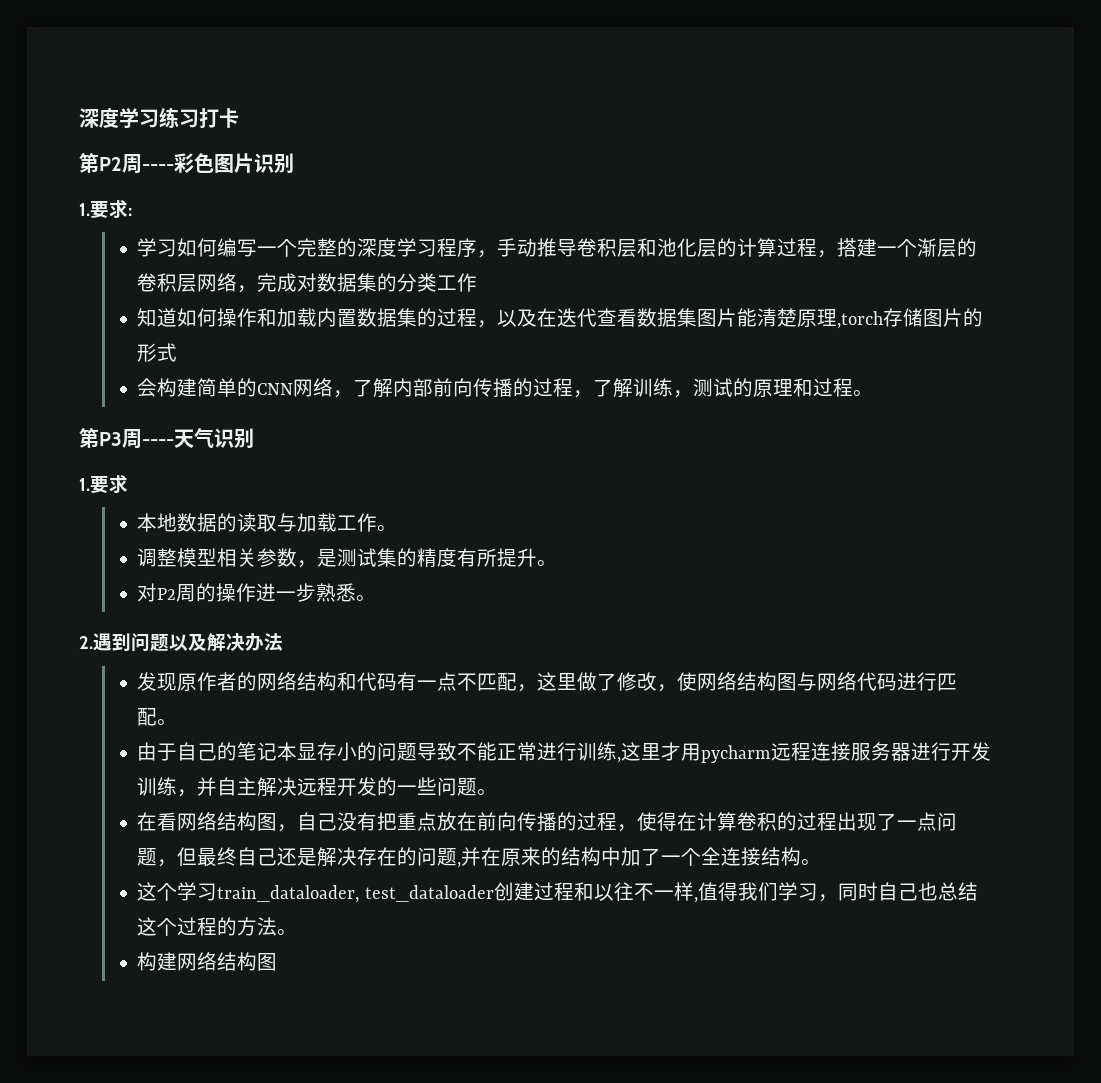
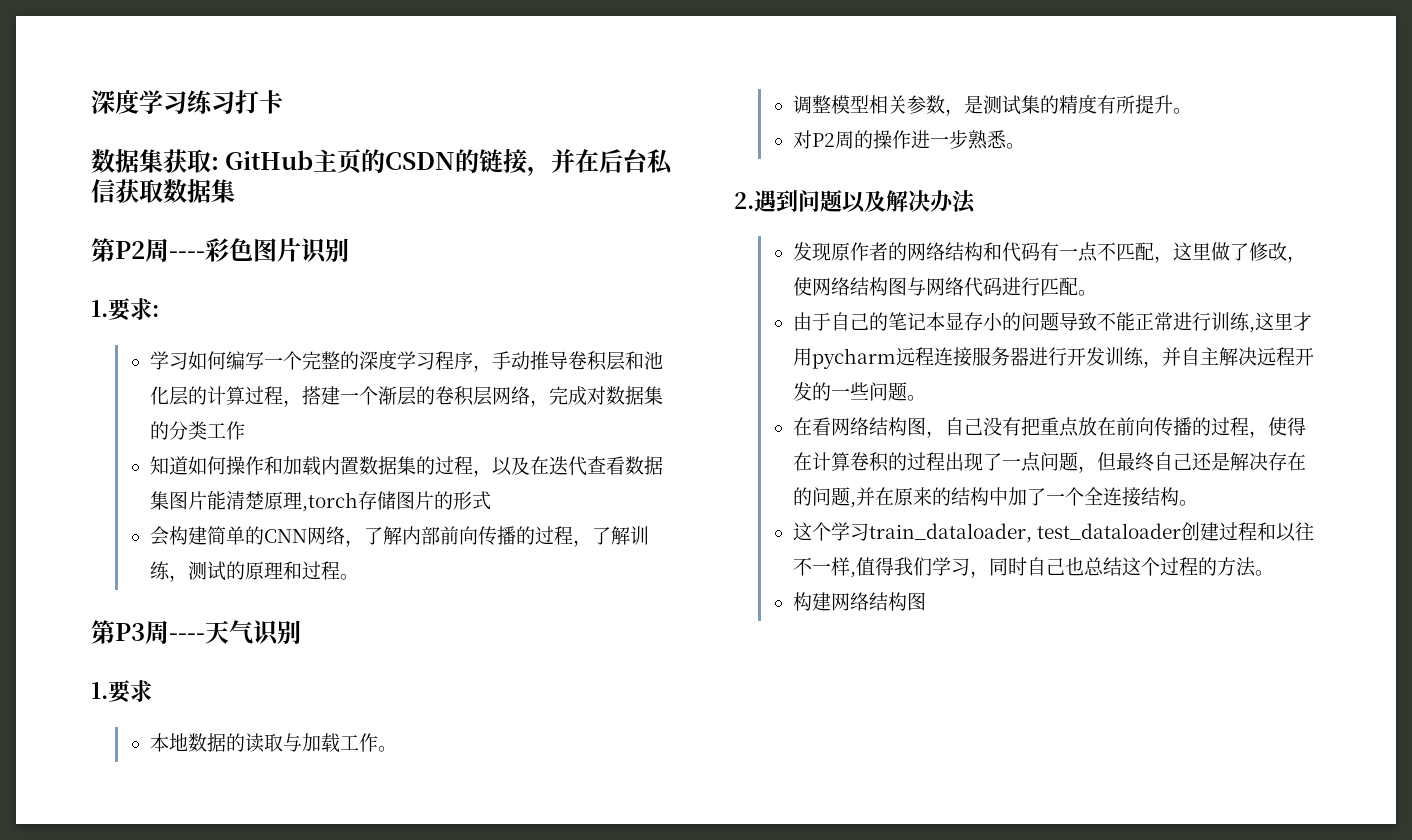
(239, 118) none -> [91,149,674,176] [91,179,235,203] // 数据集获取: GitHub主页的CSDN的链接，并在后台私信获取数据集

